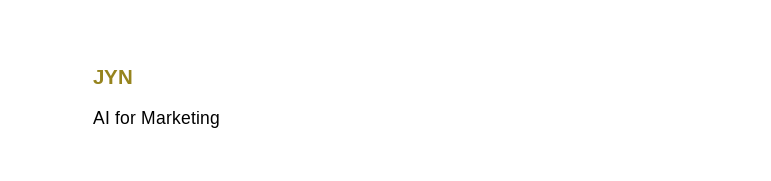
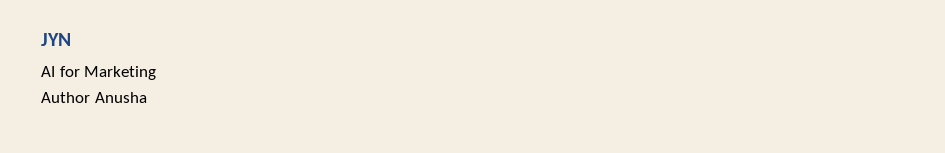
(220, 119) none -> [41,92,147,103] // Author Anusha

